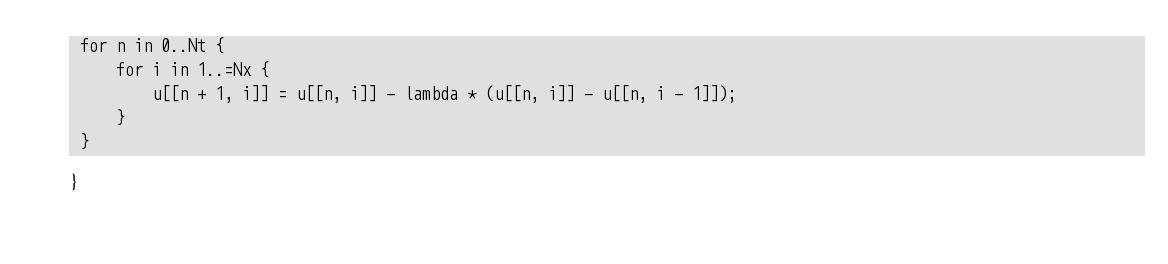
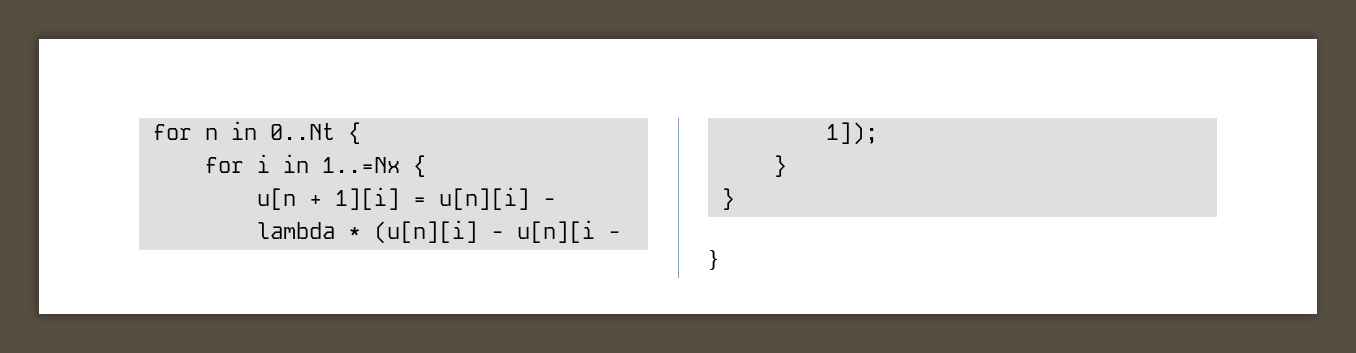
[152,85,738,103] u[[n + 1, i]] = u[[n, i]] - lambda * (u[[n, i]] - u[[n, i - 1]]); -> [256,187,556,210] [256,220,621,244] [825,122,878,145] u[n + 1][i] = u[n][i] - lambda * (u[n][i] - u[n][i - 1]);

